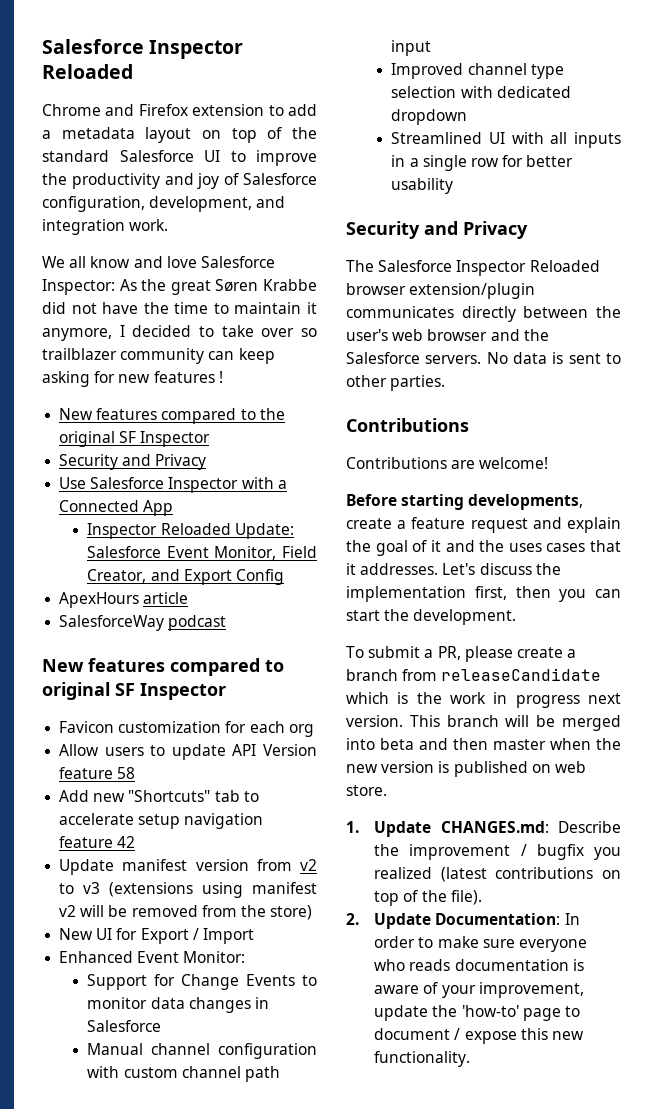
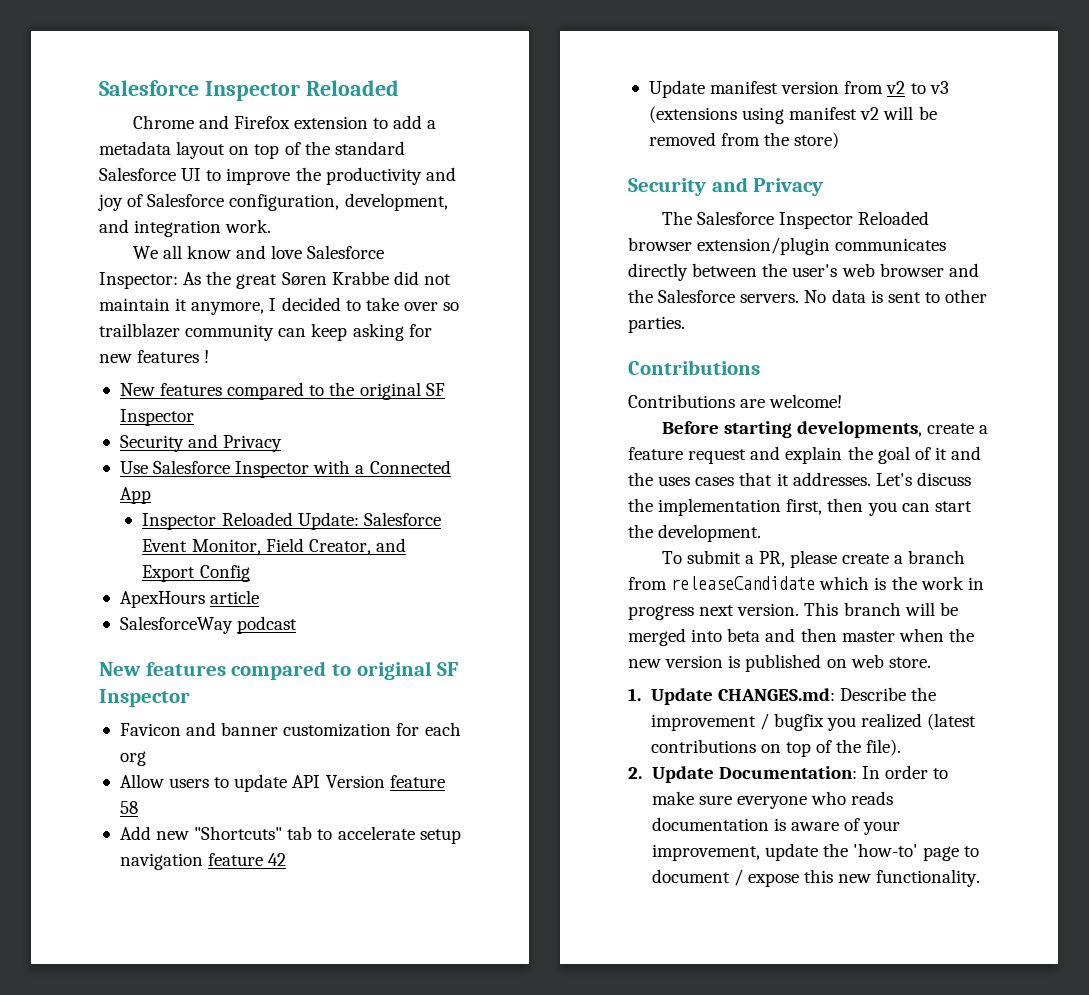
[102,302,229,314] have the time to -> (451, 279) none
(115, 727) none -> [186,722,279,736] and banner
[59,928,254,944] [59,951,246,963] [87,974,317,990] [87,997,269,1013] [87,1020,162,1032] [87,1043,317,1059] [87,1066,280,1082] [391,40,432,56] [391,63,564,79] [391,86,571,98] [391,109,468,125] [391,132,621,148] [391,155,574,171] [391,178,454,194] // New UI for Export / Import // Enhanced Event Monitor: // Support for Change Events to monitor data changes in Salesforce // Manual channel configuration with custom channel path input // Improved channel type selection with dedicated dropdown // Streamlined UI with all inputs in a single row for better usability -> (840, 140) none

